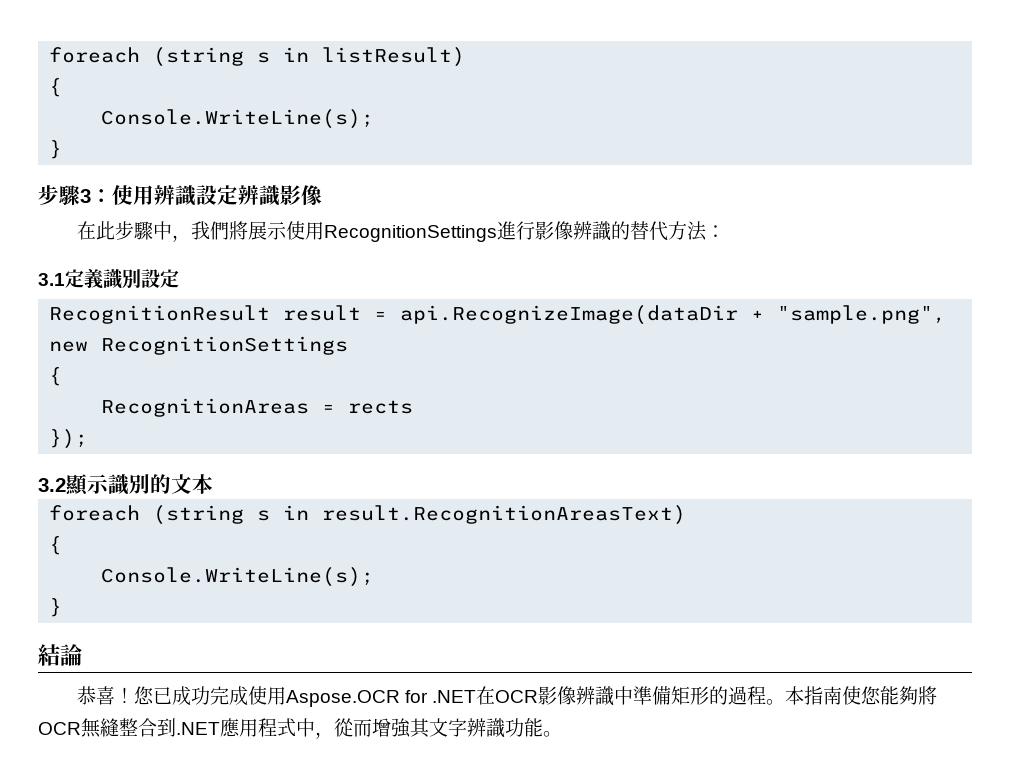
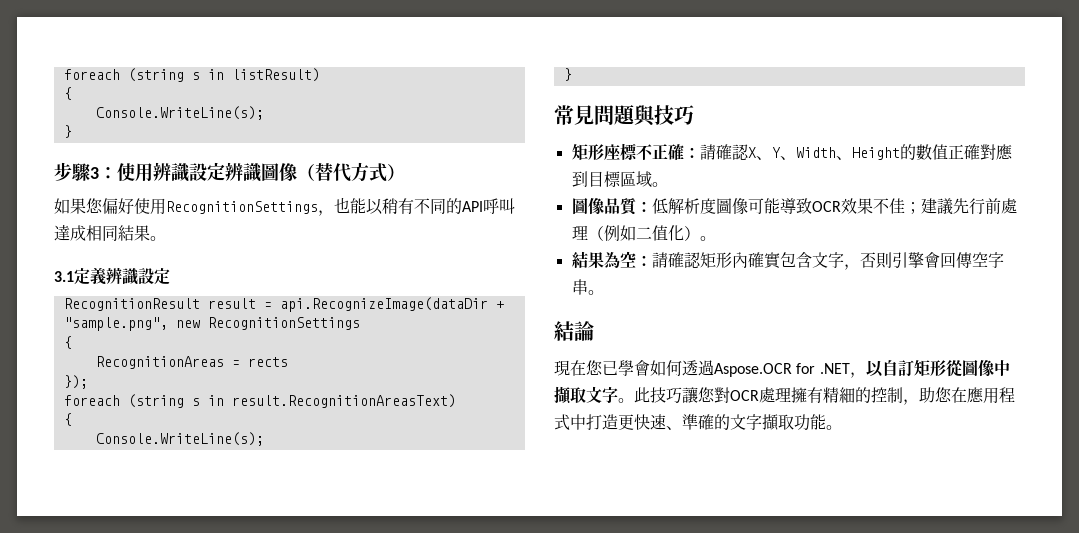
[280,185,322,206] [77,221,726,242] 影像 // 在此步驟中，我們將展示使用RecognitionSettings進行影像辨識的替代方法： -> [261,162,405,182] [54,197,515,216] [54,224,166,241] 圖像（替代方式） // 如果您偏好使用RecognitionSettings，也能以稍有不同的API呼叫達成相同結果。
[103,269,141,289] 識別 -> [106,267,139,285] 辨識
[38,474,213,496] // 3.2顯示識別的文本 -> (88, 382) none
[38,644,82,666] [77,686,938,707] [38,718,505,739] 結論 // 恭喜！您已成功完成使用Aspose.OCR for .NET在OCR影像辨識中準備矩形的過程。本指南使您能夠將OCR無縫整合到.NET應用程式中，從而增強其文字辨識 -> [554,105,694,127] [571,143,1013,161] [571,171,668,187] [571,197,1017,215] [571,225,716,241] [571,251,1004,270] [571,279,604,295] [554,321,594,341] [554,359,1010,378] [554,386,1015,405] [554,414,794,431] 常見問題與技巧 // 矩形座標不正確：請確認X、Y、Width、Height的數值正確對應到目標區域。 // 圖像品質：低解析度圖像可能導致OCR效果不佳；建議先行前處理（例如二值化）。 // 結果為空：請確認矩形內確實包含文字，否則引擎會回傳空字串。 // 結論 // 現在您已學會如何透過Aspose.OCR for .NET，以自訂矩形從圖像中擷取文字。此技巧讓您對OCR處理擁有精細的控制，助您在應用程式中打造更快速、準確的文字擷取

